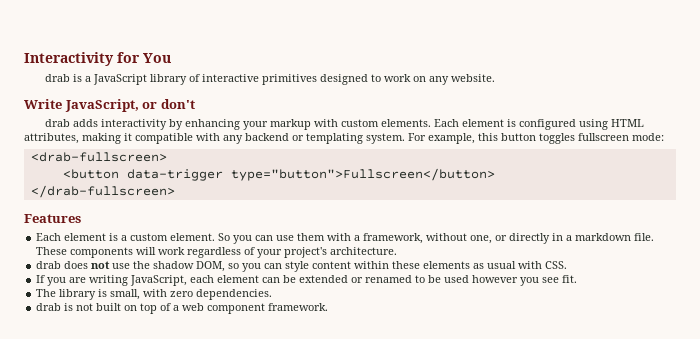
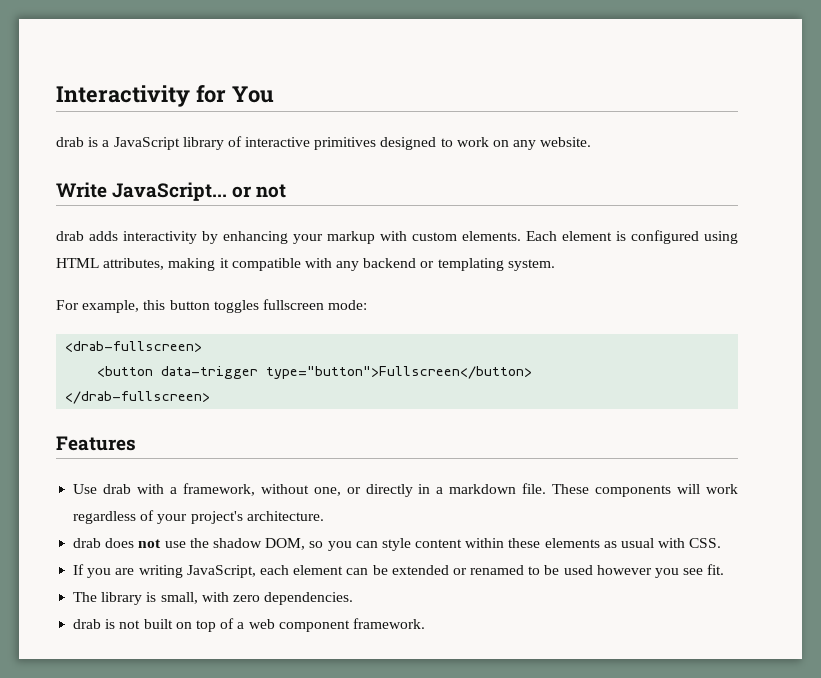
[64,99,195,112] JavaScript, or don't -> [112,182,287,201] JavaScript... or not
(405, 138) none -> (555, 265) //
[36,233,326,244] Each element is a custom element. So you can use them -> [73,484,131,494] Use drab

